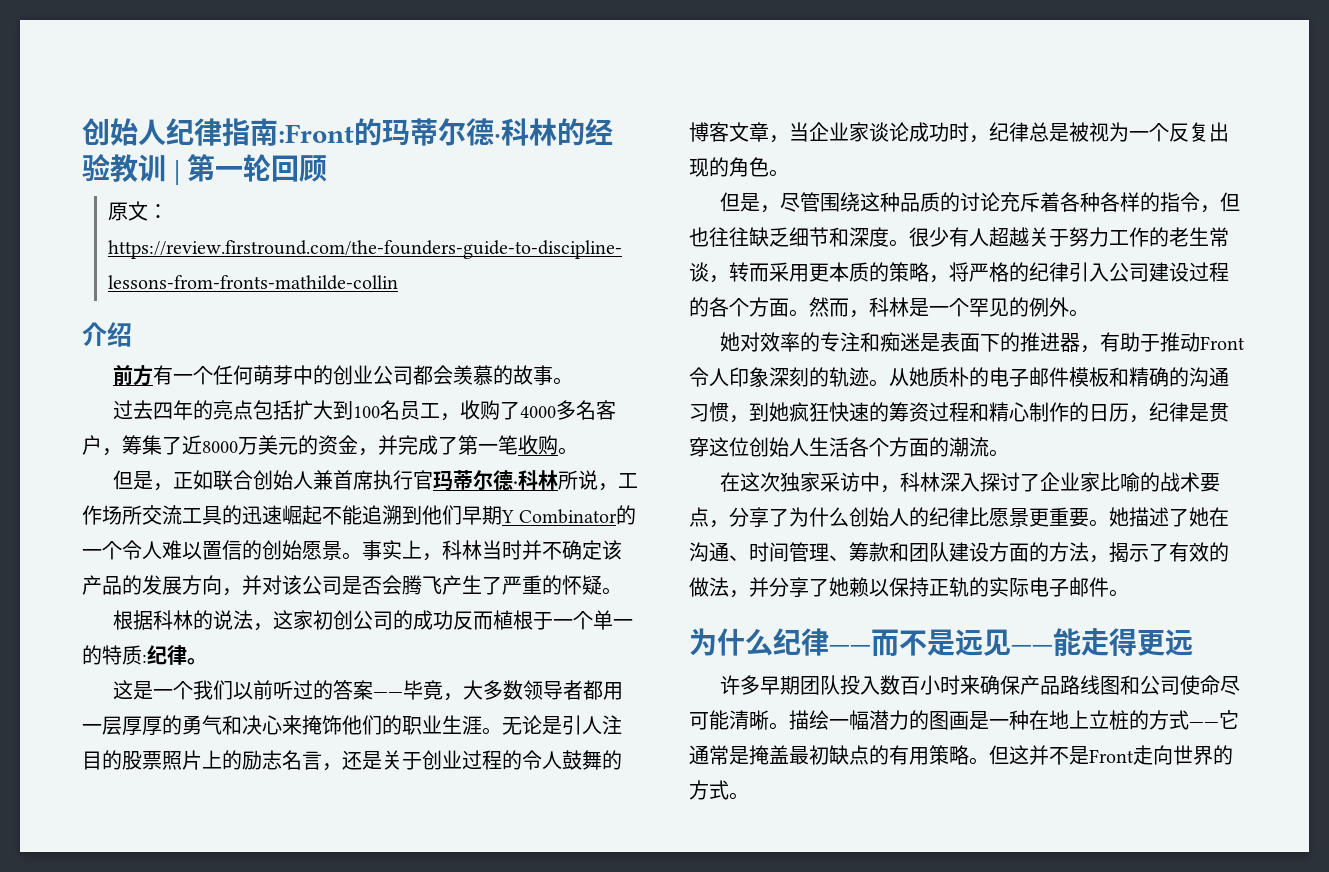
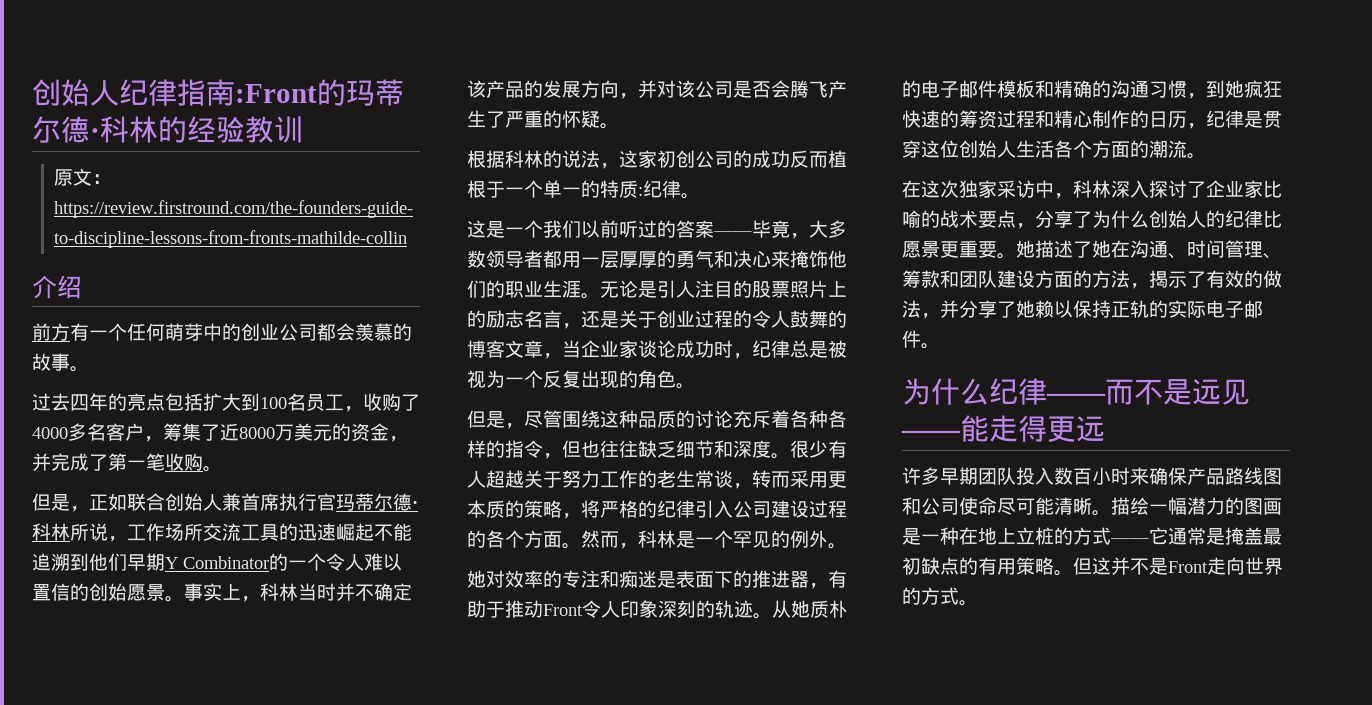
[173,154,328,185] | 第一轮回顾 -> (303, 129) none

